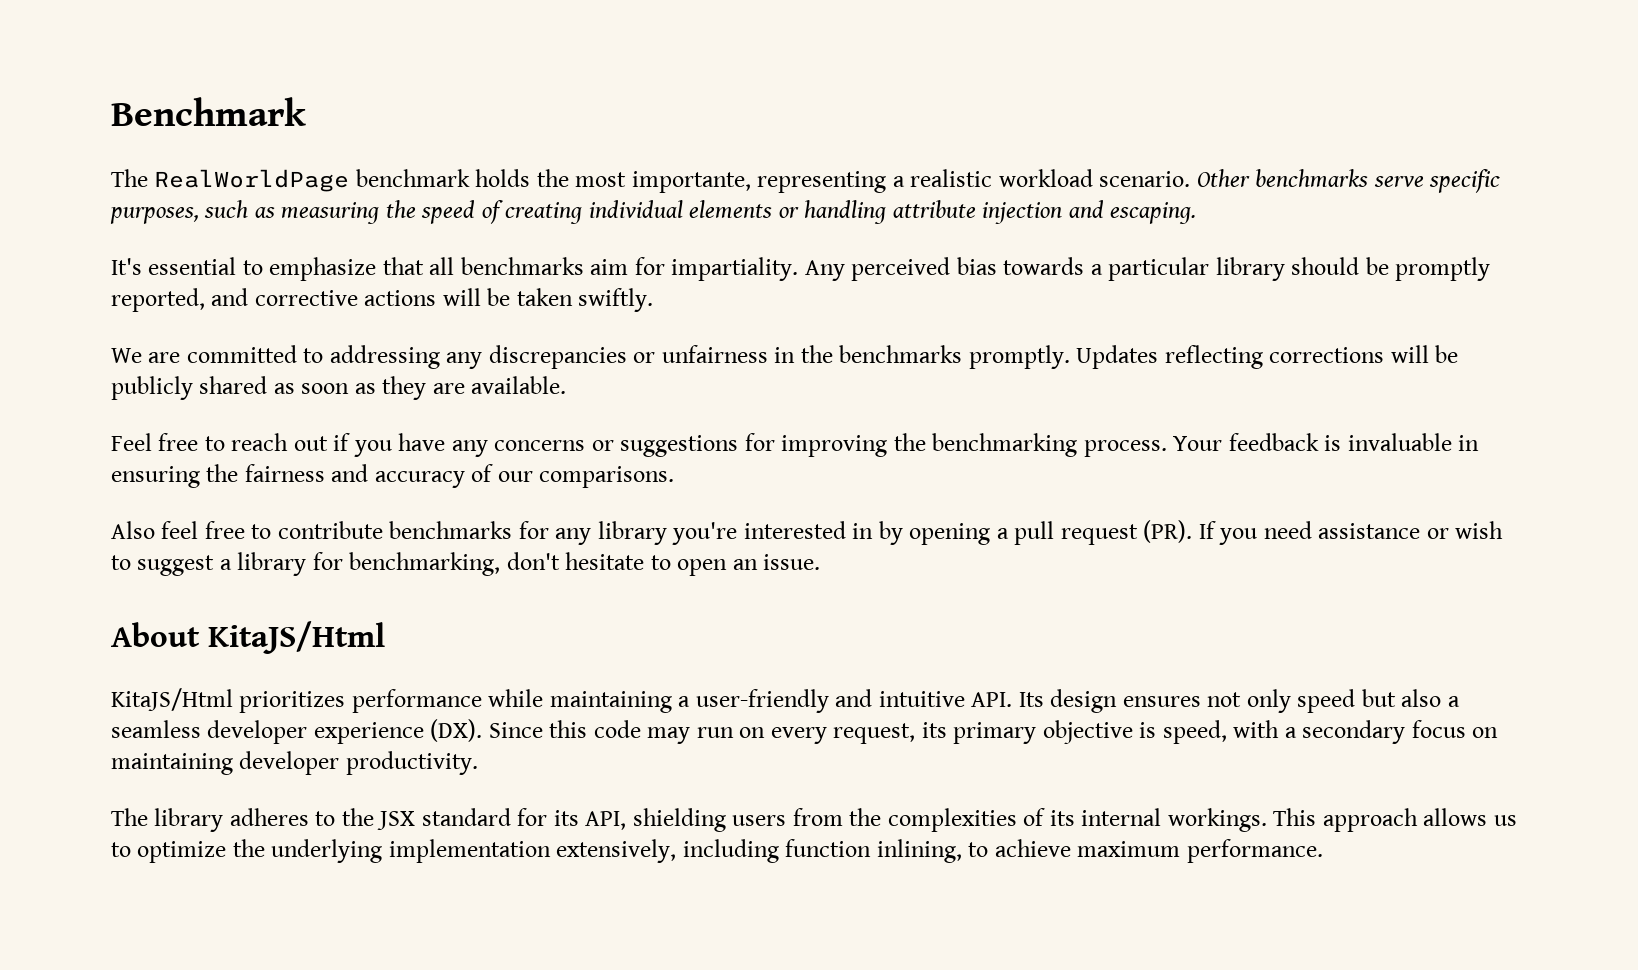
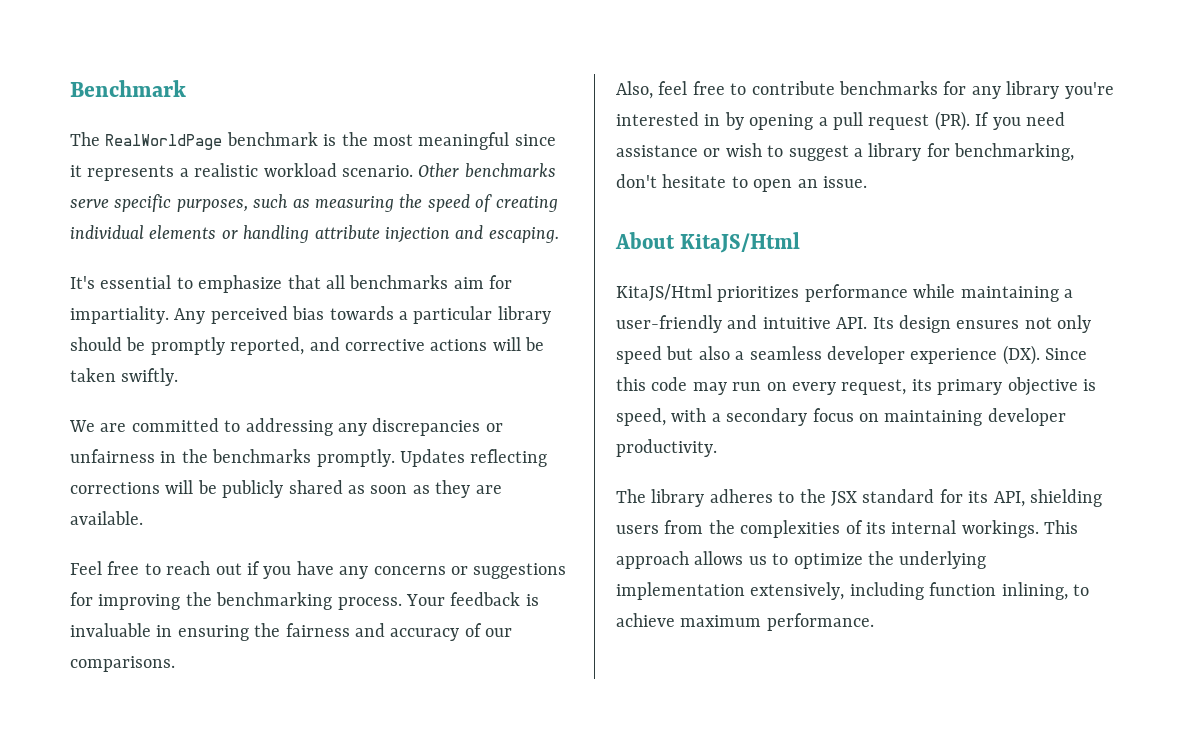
[475,169,531,187] holds -> [323,134,337,146] is
[631,171,887,193] importante, representing -> [418,132,556,150] [70,165,175,181] meaningful since it represents
[111,521,155,539] Also -> [616,81,653,99] Also,

